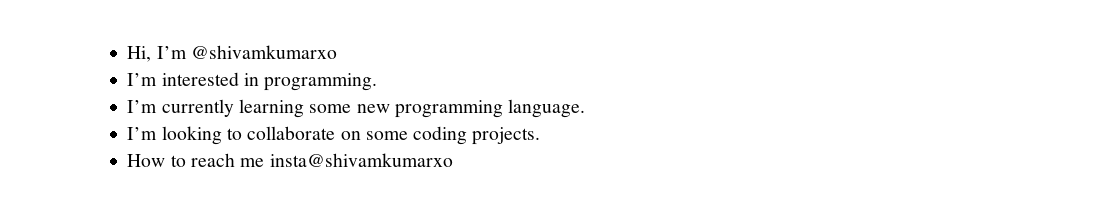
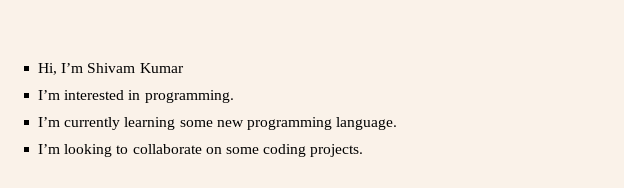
[190,45,337,59] @shivamkumarxo -> [87,63,184,73] Shivam Kumar
[127,153,453,167] // How to reach me insta@shivamkumarxo -> (364, 150) none

